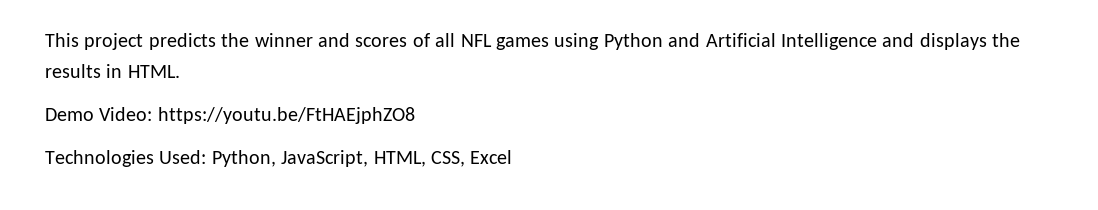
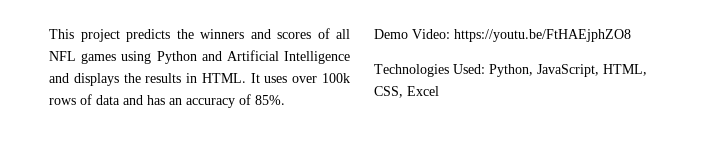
[254,33,313,47] winner -> [200,29,244,39] winners
(180, 71) none -> [250,73,350,83] [49,94,285,108] It uses over 100k rows of data and has an accuracy of 85%.

